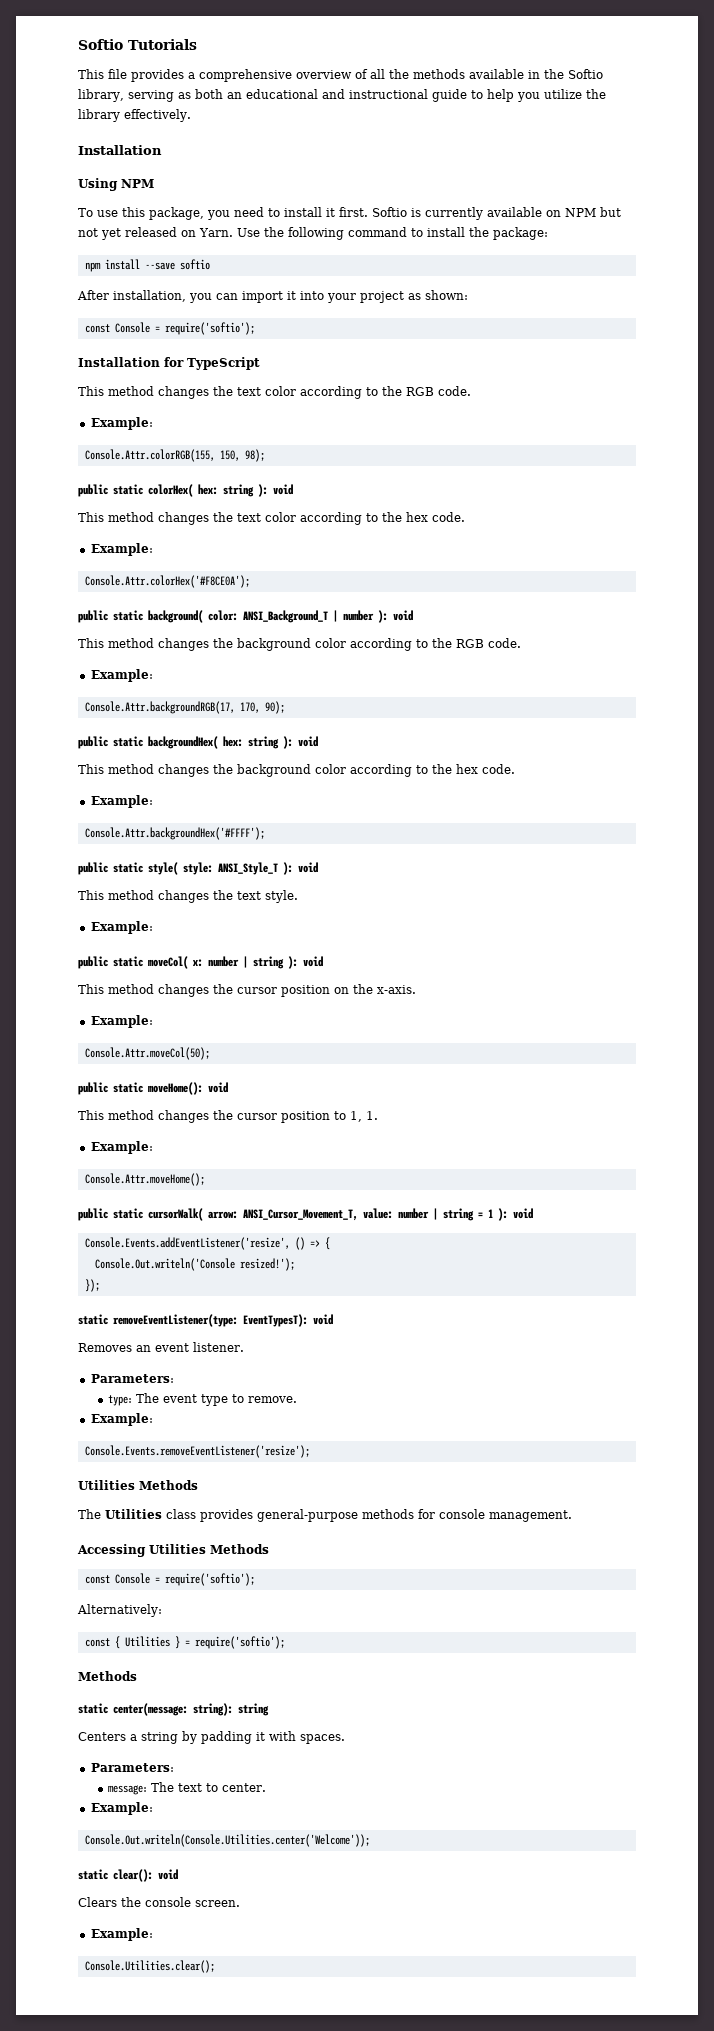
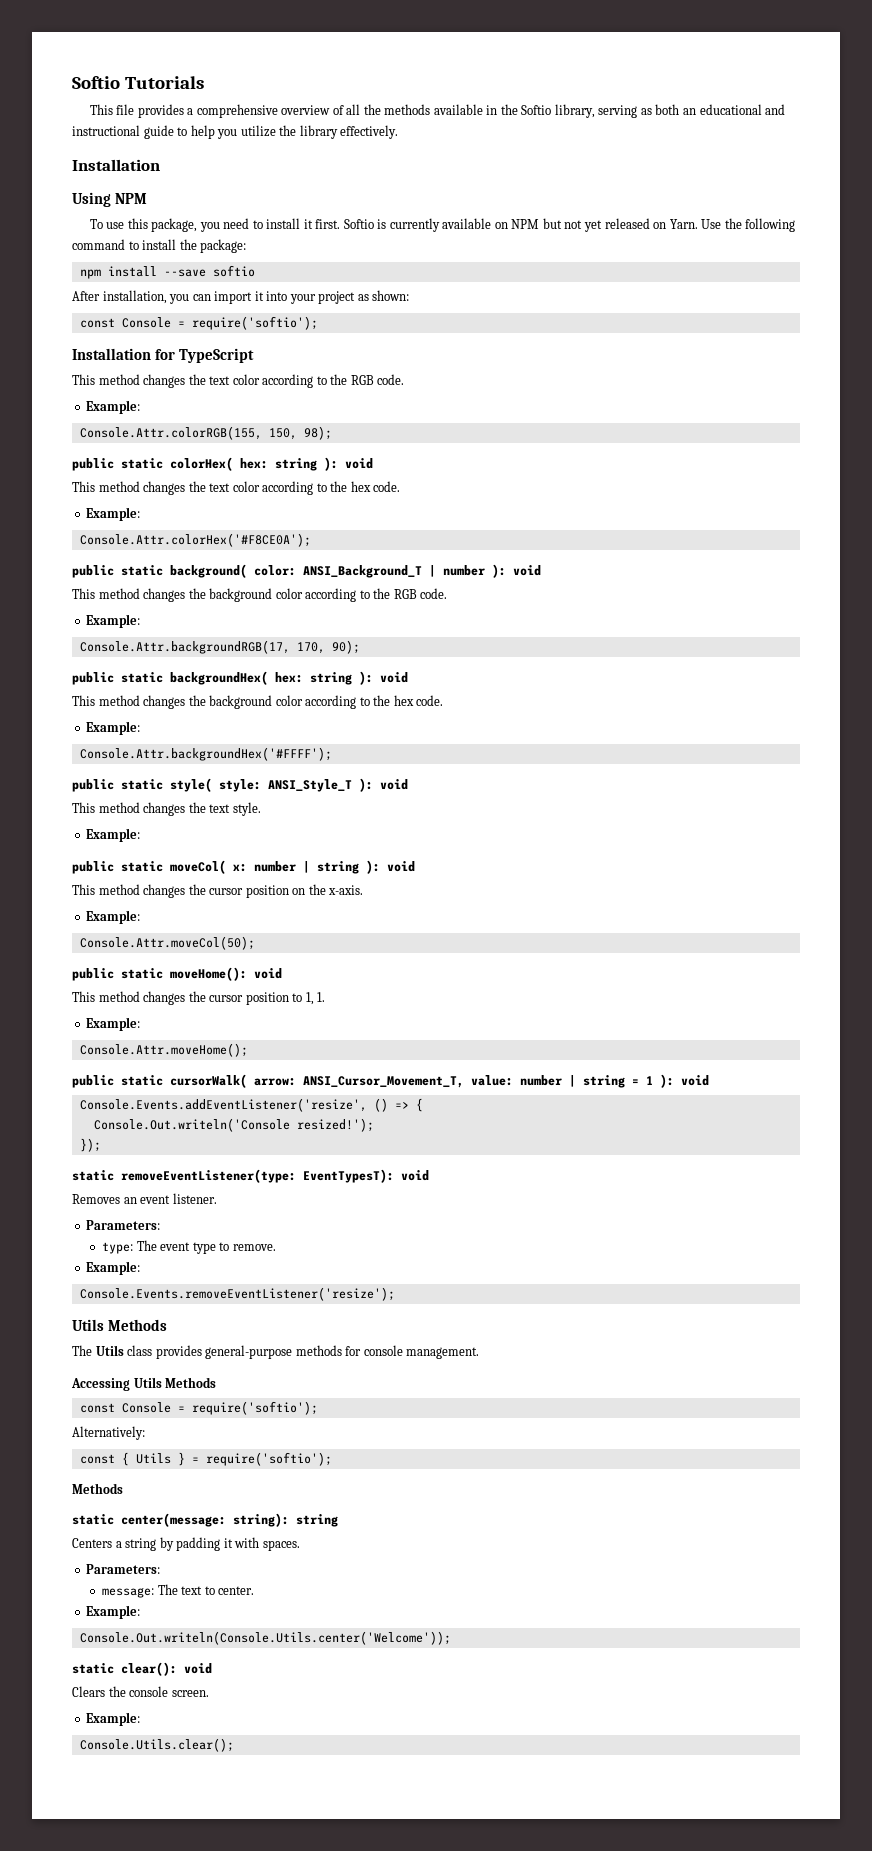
[78,1480,135,1490] Utilities -> [72,1319,104,1331] Utils
[105,1509,162,1519] Utilities -> [95,1345,124,1356] Utils
[149,1544,206,1554] Utilities -> [133,1377,162,1388] Utils
[124,1636,170,1647] Utilities -> [135,1453,171,1464] Utils
[84,1834,370,1847] Console.Out.writeln(Console.Utilities.center('Welcome')); -> [79,1631,451,1645] Console.Out.writeln(Console.Utils.center('Welcome'));
[84,1960,215,1973] Console.Utilities.clear(); -> [79,1738,234,1752] Console.Utils.clear();

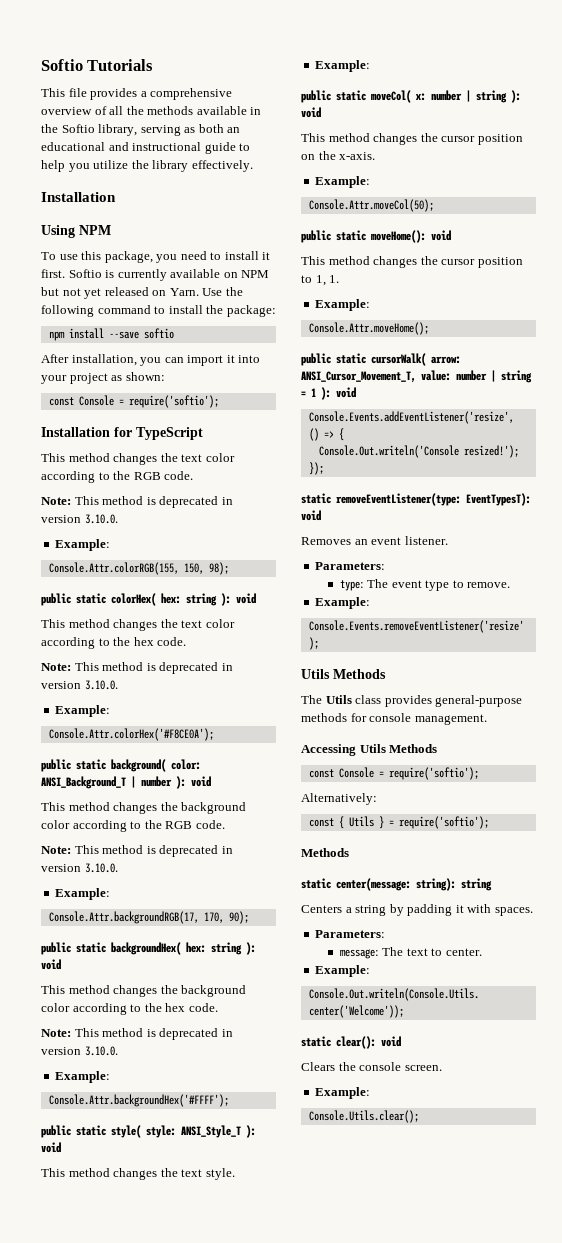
(405, 379) none -> [41,496,233,508] [41,514,118,524] // Note: This method is deprecated in version 3.10.0.
(401, 486) none -> [41,662,233,674] [41,680,118,690] // Note: This method is deprecated in version 3.10.0.
(448, 593) none -> [41,845,233,857] [41,863,118,873] // Note: This method is deprecated in version 3.10.0.
(444, 700) none -> [41,1028,233,1040] [41,1046,118,1056] // Note: This method is deprecated in version 3.10.0.

